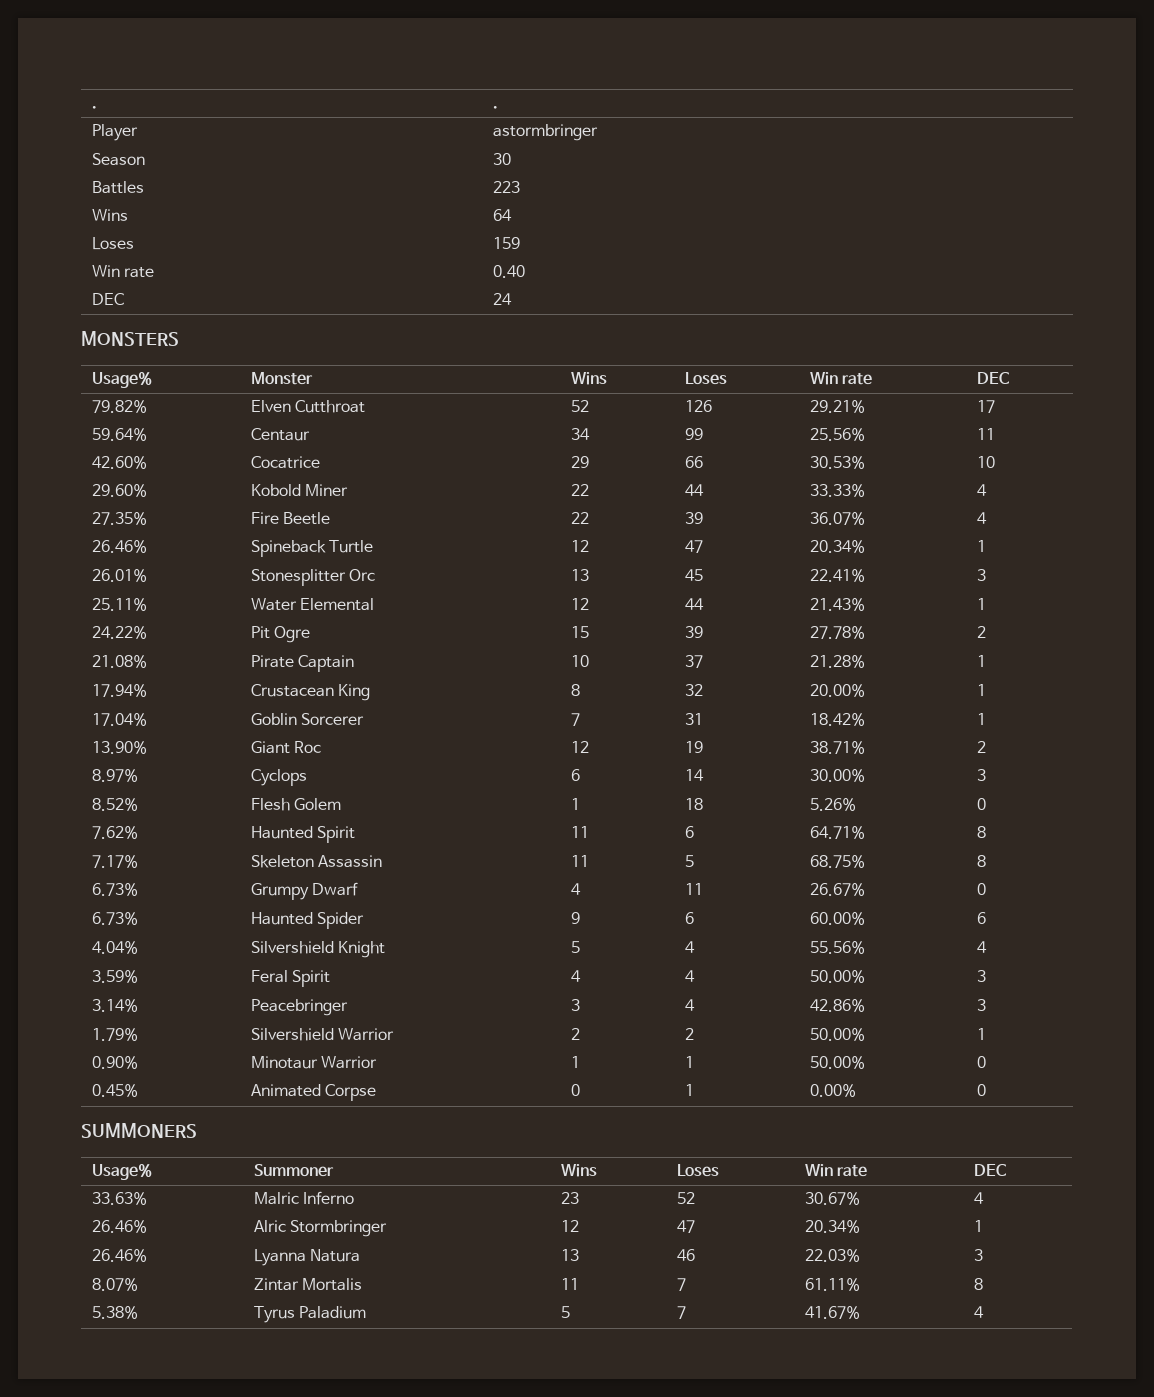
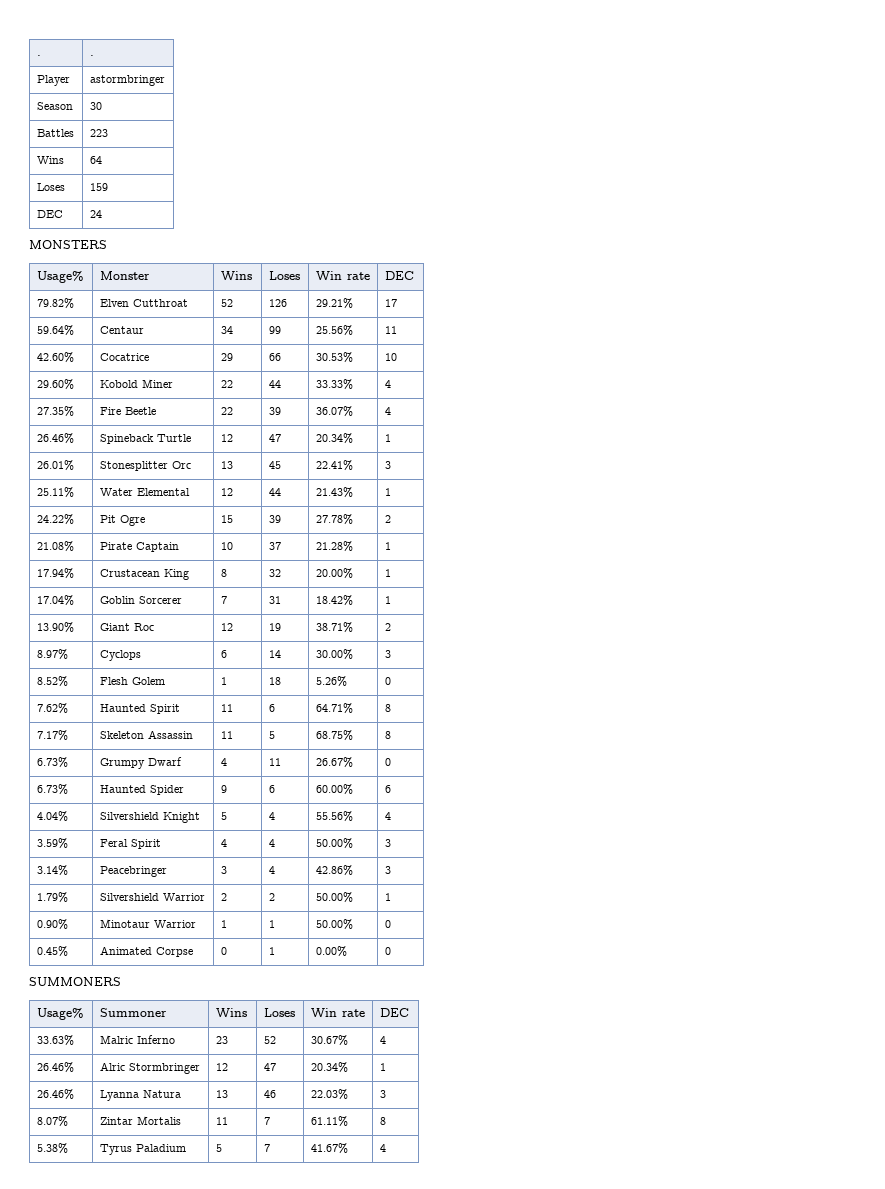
[92,265,155,278] [493,265,526,278] // Win rate | 0.40 -> (108, 187) none

